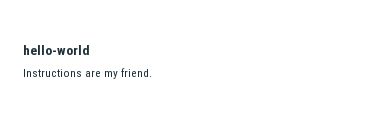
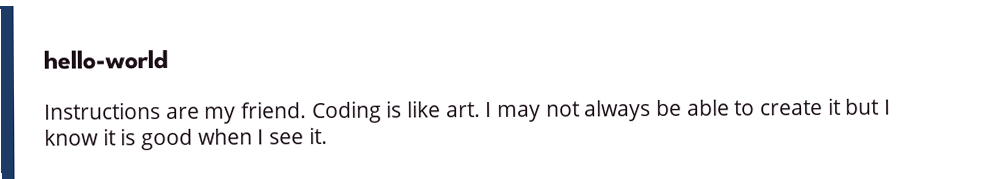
(153, 72) none -> [311,97,892,124] [44,126,328,151] Coding is like art. I may not always be able to create it but I know it is good when I see it.

